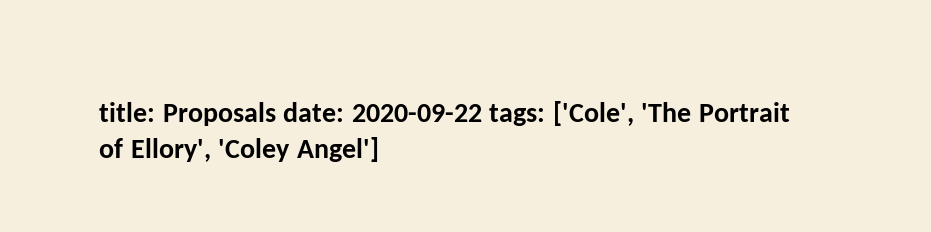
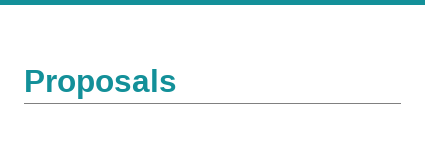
[99,101,790,126] [99,137,379,162] title: Proposals date: 2020-09-22 tags: ['Cole', 'The Portrait of Ellory', 'Coley Angel'] -> [24,69,177,99] Proposals

